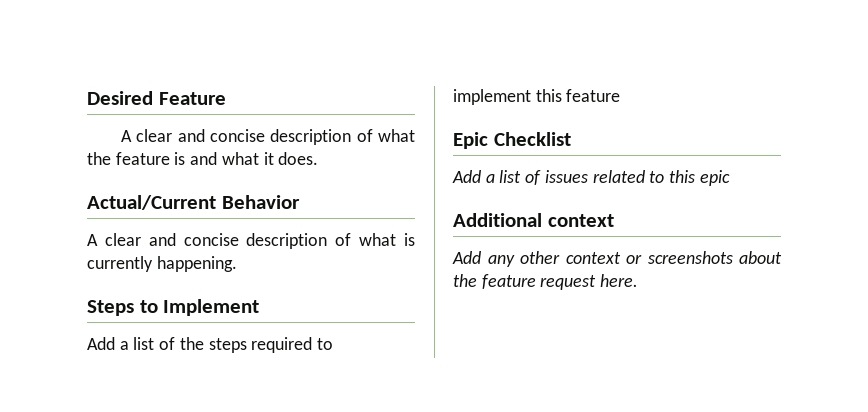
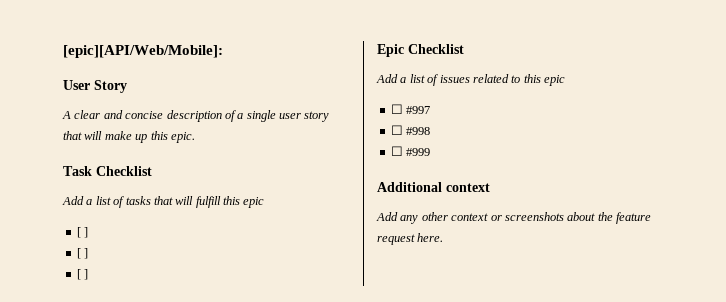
[87,91,226,105] [120,129,415,145] [87,152,319,165] [87,195,300,210] [87,233,415,249] [87,256,237,272] [87,299,260,316] [87,337,334,353] [453,89,621,105] Desired Feature // A clear and concise description of what the feature is and what it does. // Actual/Current Behavior // A clear and concise description of what is currently happening. // Steps to Implement // Add a list of the steps required to implement this feature -> [63,45,223,58] [63,80,127,93] [62,110,330,122] [63,131,195,143] [63,166,152,176] [62,196,265,208] [76,227,89,238] [76,248,89,259] [76,269,89,280] [epic][API/Web/Mobile]: // User Story // A clear and concise description of a single user story that will make up this epic. // Task Checklist // Add a list of tasks that will fulfill this epic // [ ] // [ ] // [ ]
(730, 178) none -> [390,104,431,114] [390,125,431,135] [390,146,431,156] // ☐ #997 // ☐ #998 // ☐ #999

